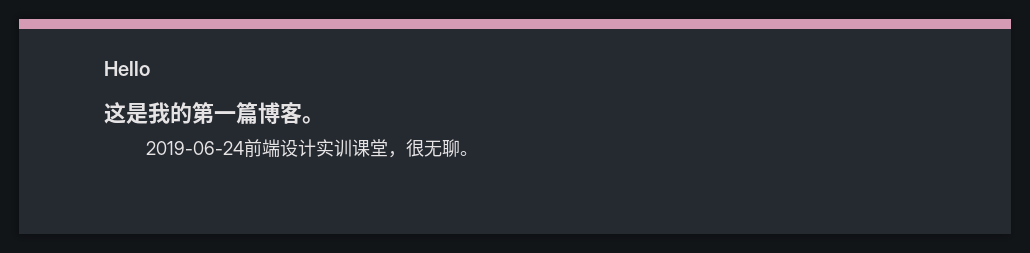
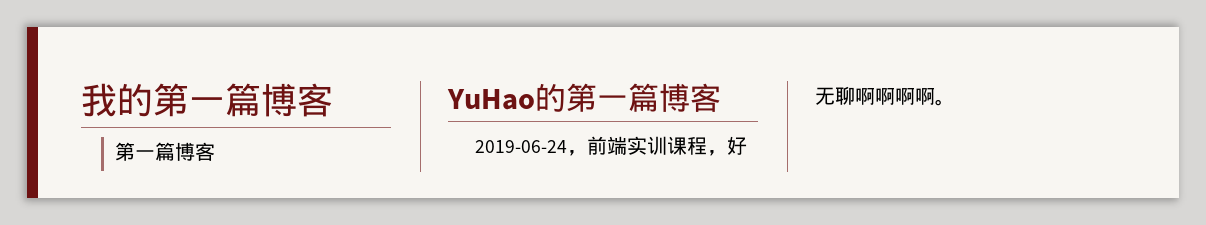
[104,61,150,76] [104,102,148,124] Hello // 这是 -> (81, 100) none
[302,116,324,124] [146,139,461,158] 。 // 2019-06-24前端设计实训课堂，很无聊 -> [114,142,215,161] [447,83,721,112] [475,136,748,156] [815,86,935,105] // 第一篇博客 // YuHao的第一篇博客 // 2019-06-24，前端实训课程，好无聊啊啊啊啊

